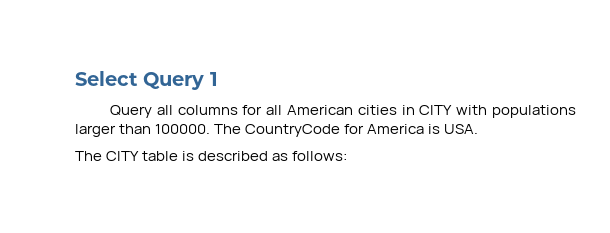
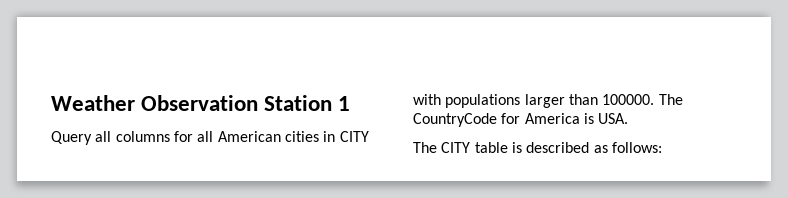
[75,71,204,90] Select Query -> [51,95,333,111] Weather Observation Station

